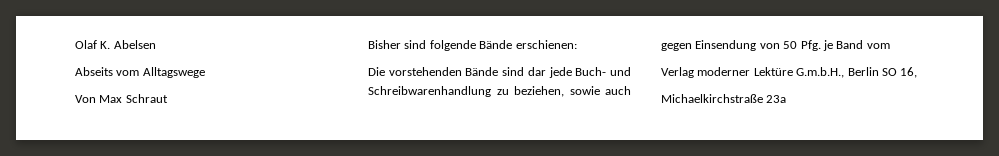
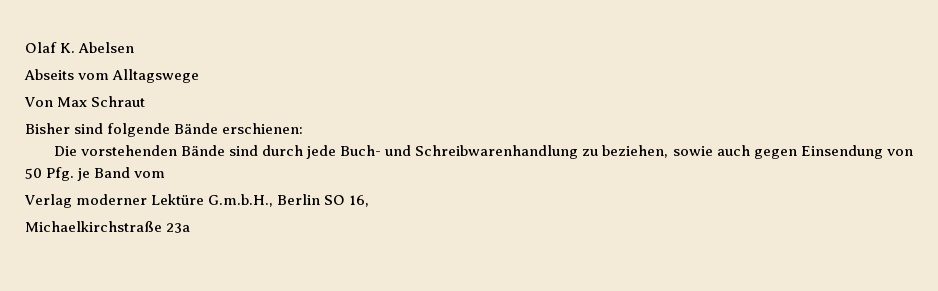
[527,67,546,76] dar -> [262,145,304,156] durch

